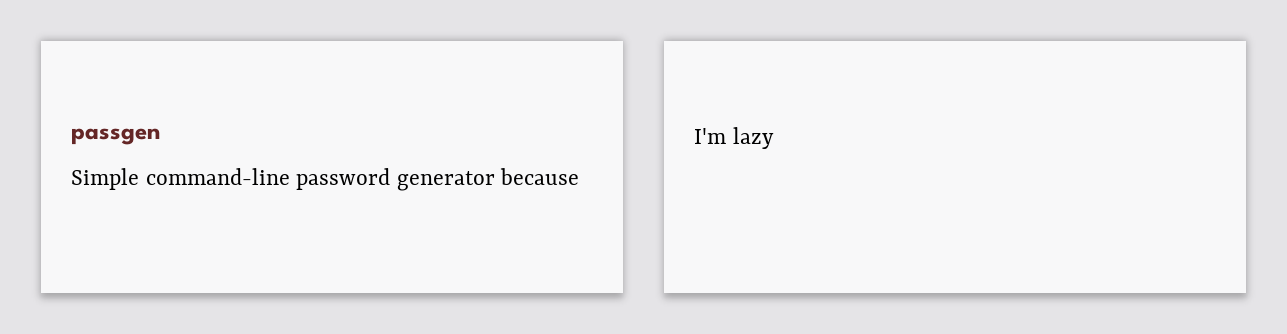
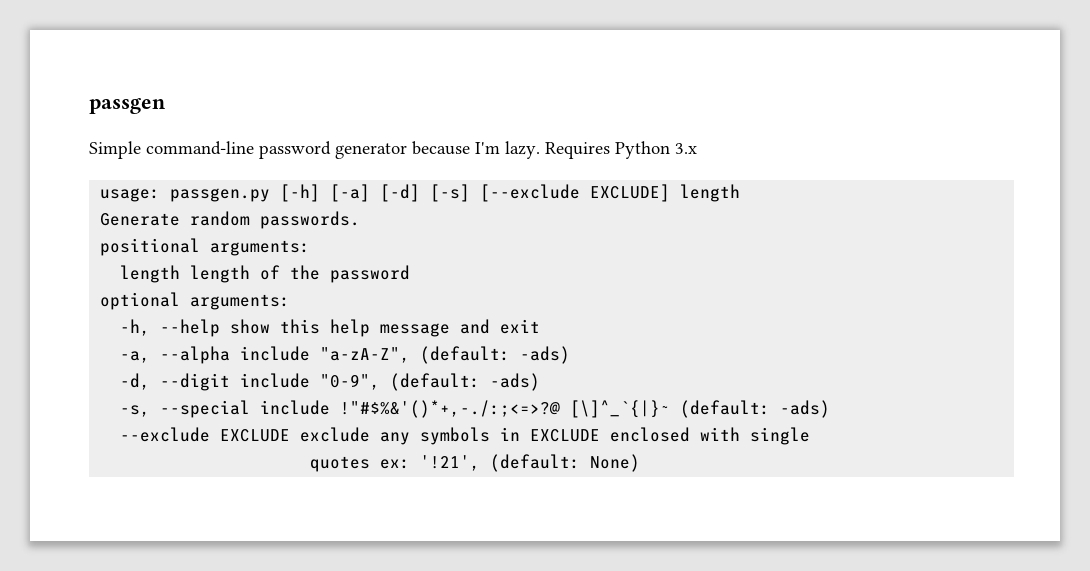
[732,127,774,149] lazy -> [505,141,697,159] [100,184,741,202] [100,211,361,229] [100,238,311,256] [120,265,411,283] [100,292,291,310] [120,319,541,337] [120,346,571,364] [120,373,541,391] [120,400,831,418] [120,427,811,445] [310,454,641,472] lazy. Requires Python 3.x // usage: passgen.py [-h] [-a] [-d] [-s] [--exclude EXCLUDE] length // Generate random passwords. // positional arguments: // length length of the password // optional arguments: // -h, --help show this help message and exit // -a, --alpha include "a-zA-Z", (default: -ads) // -d, --digit include "0-9", (default: -ads) // -s, --special include !"#$%&'()*+,-./:;<=>?@ [\]^_`{|}~ (default: -ads) // --exclude EXCLUDE exclude any symbols in EXCLUDE enclosed with single // quotes ex: '!21', (default: None)

